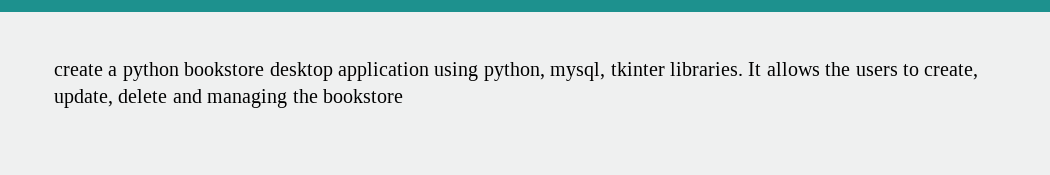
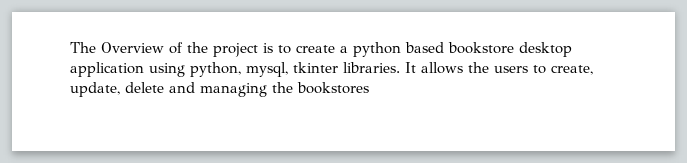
(54, 70) none -> [70,42,291,57] The Overview of the project is to
(179, 71) none -> [405,42,444,53] based
[323,89,403,103] bookstore -> [297,82,369,94] bookstores

